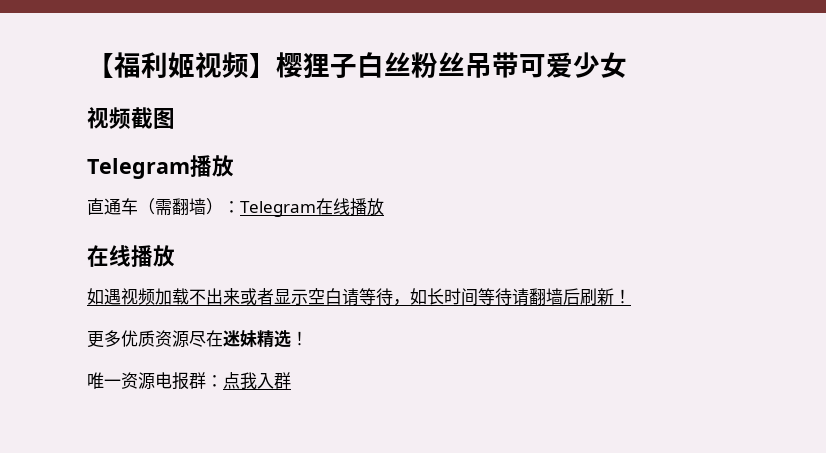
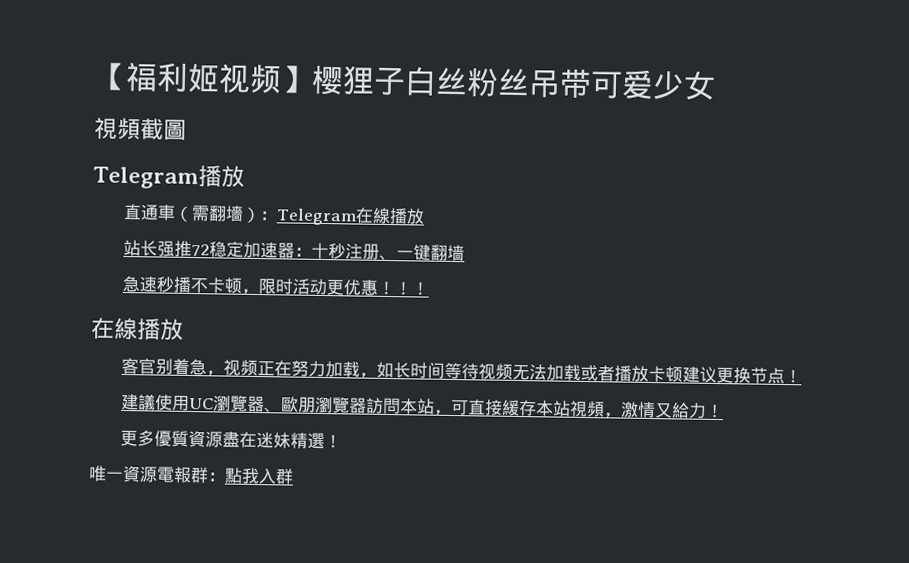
[87,107,175,129] 视频截图 -> [94,117,187,141] 視頻截圖
[121,198,206,215] 车（需翻墙 -> [156,204,244,223] 車（需翻墻
[333,198,384,216] [87,245,175,267] [87,288,614,306] 线播放 // 在线播放 // 如遇视频加载不出来或者显示空白请等待，如长时间等待请翻墙后刷新 -> [371,207,425,225] [122,239,465,262] [121,275,429,296] [91,317,184,341] [120,357,802,385] [120,393,707,419] 線播放 // 站长强推72稳定加速器：十秒注册、一键翻墙 // 急速秒播不卡顿，限时活动更优惠！！！ // 在線播放 // 客官别着急，视频正在努力加载，如长时间等待视频无法加载或者播放卡顿建议更换节点！ // 建議使用UC瀏覽器、歐朋瀏覽器訪問本站，可直接緩存本站視頻，激情又給力
[121,330,206,348] 优质资源尽 -> [153,430,240,448] 優質資源盡
[274,330,291,348] 选 -> [306,432,325,450] 選
[121,372,240,390] 资源电报群：点 -> [122,465,243,484] 資源電報群：點

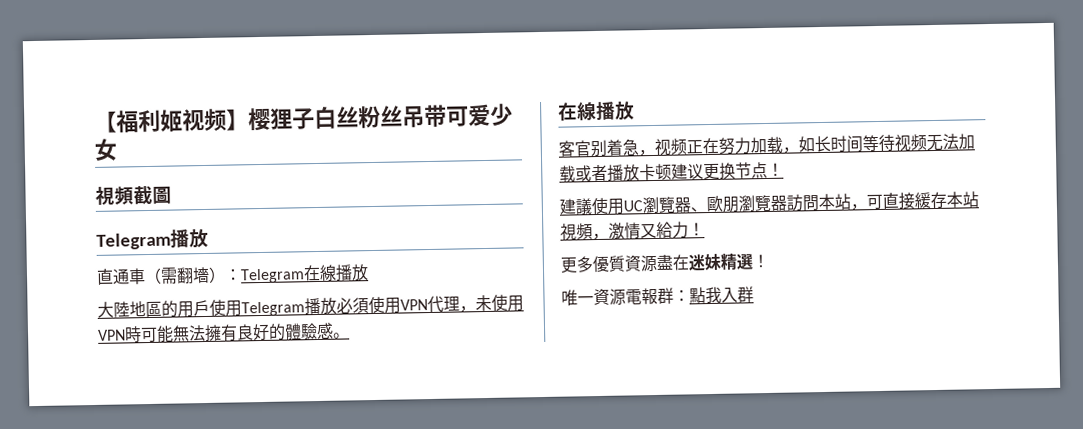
[122,239,465,262] [121,275,429,296] 站长强推72稳定加速器：十秒注册、一键翻墙 // 急速秒播不卡顿，限时活动更优惠！！！ -> [97,294,524,318] [97,322,350,343] 大陸地區的用戶使用Telegram播放必須使用VPN代理，未使用VPN時可能無法擁有良好的體驗感。

